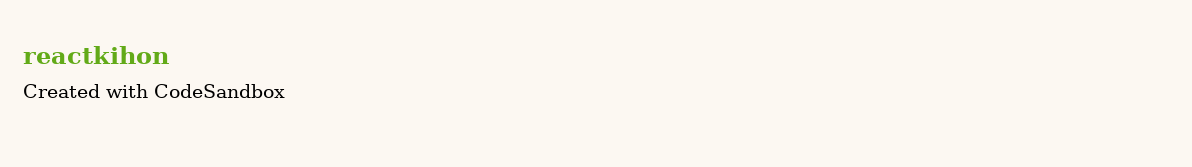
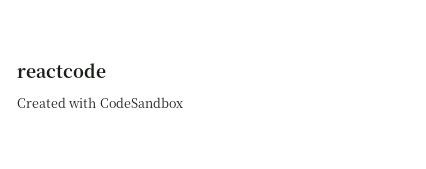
[23,46,169,64] reactkihon -> [17,63,106,78] reactcode

